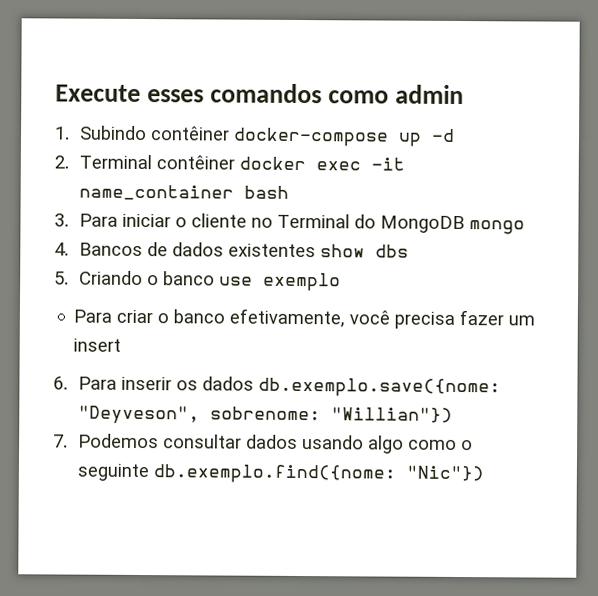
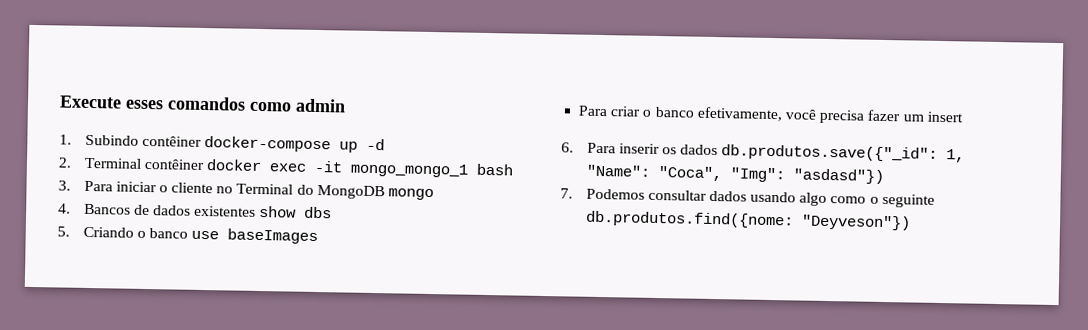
[78,184,234,201] name_container -> [349,162,468,178] mongo_mongo_1
[262,272,341,292] exemplo -> [227,228,319,245] baseImages
[257,377,501,398] [77,405,453,425] db.exemplo.save({nome: "Deyveson", sobrenome: "Willian"}) -> [721,144,966,163] [585,164,884,184] db.produtos.save({"_id": 1, "Name": "Coca", "Img": "asdasd"})
[152,464,484,484] db.exemplo.find({nome: "Nic"}) -> [584,210,911,231] db.produtos.find({nome: "Deyveson"})

